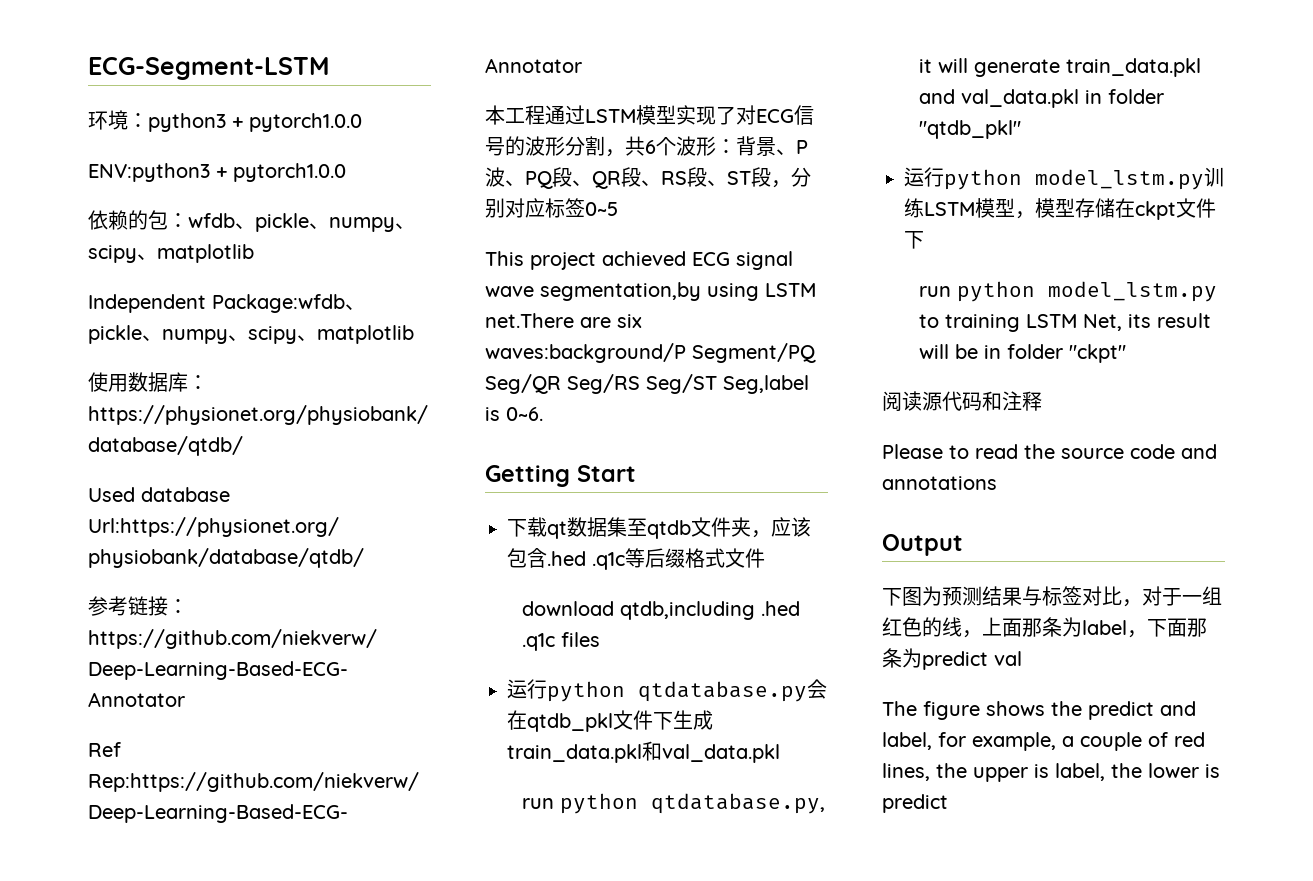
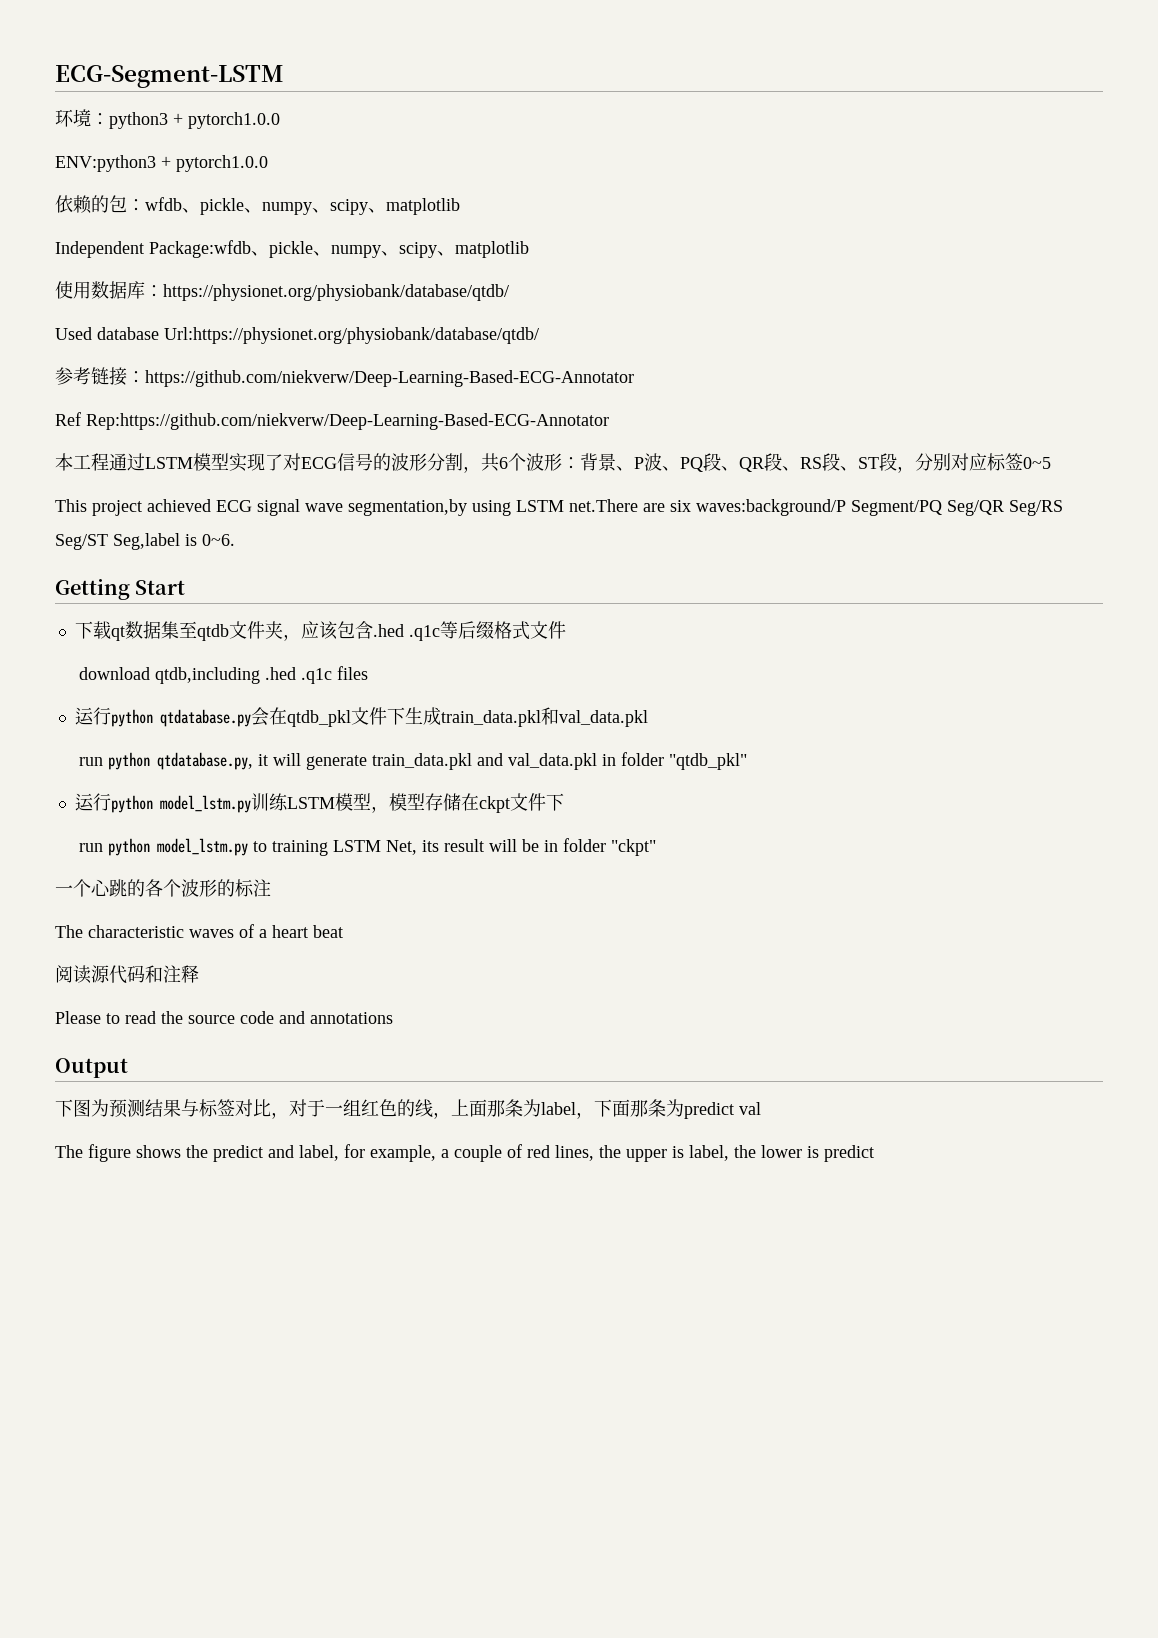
(1126, 353) none -> [55,879,271,897] [55,924,343,938] // 一个心跳的各个波形的标注 // The characteristic waves of a heart beat

